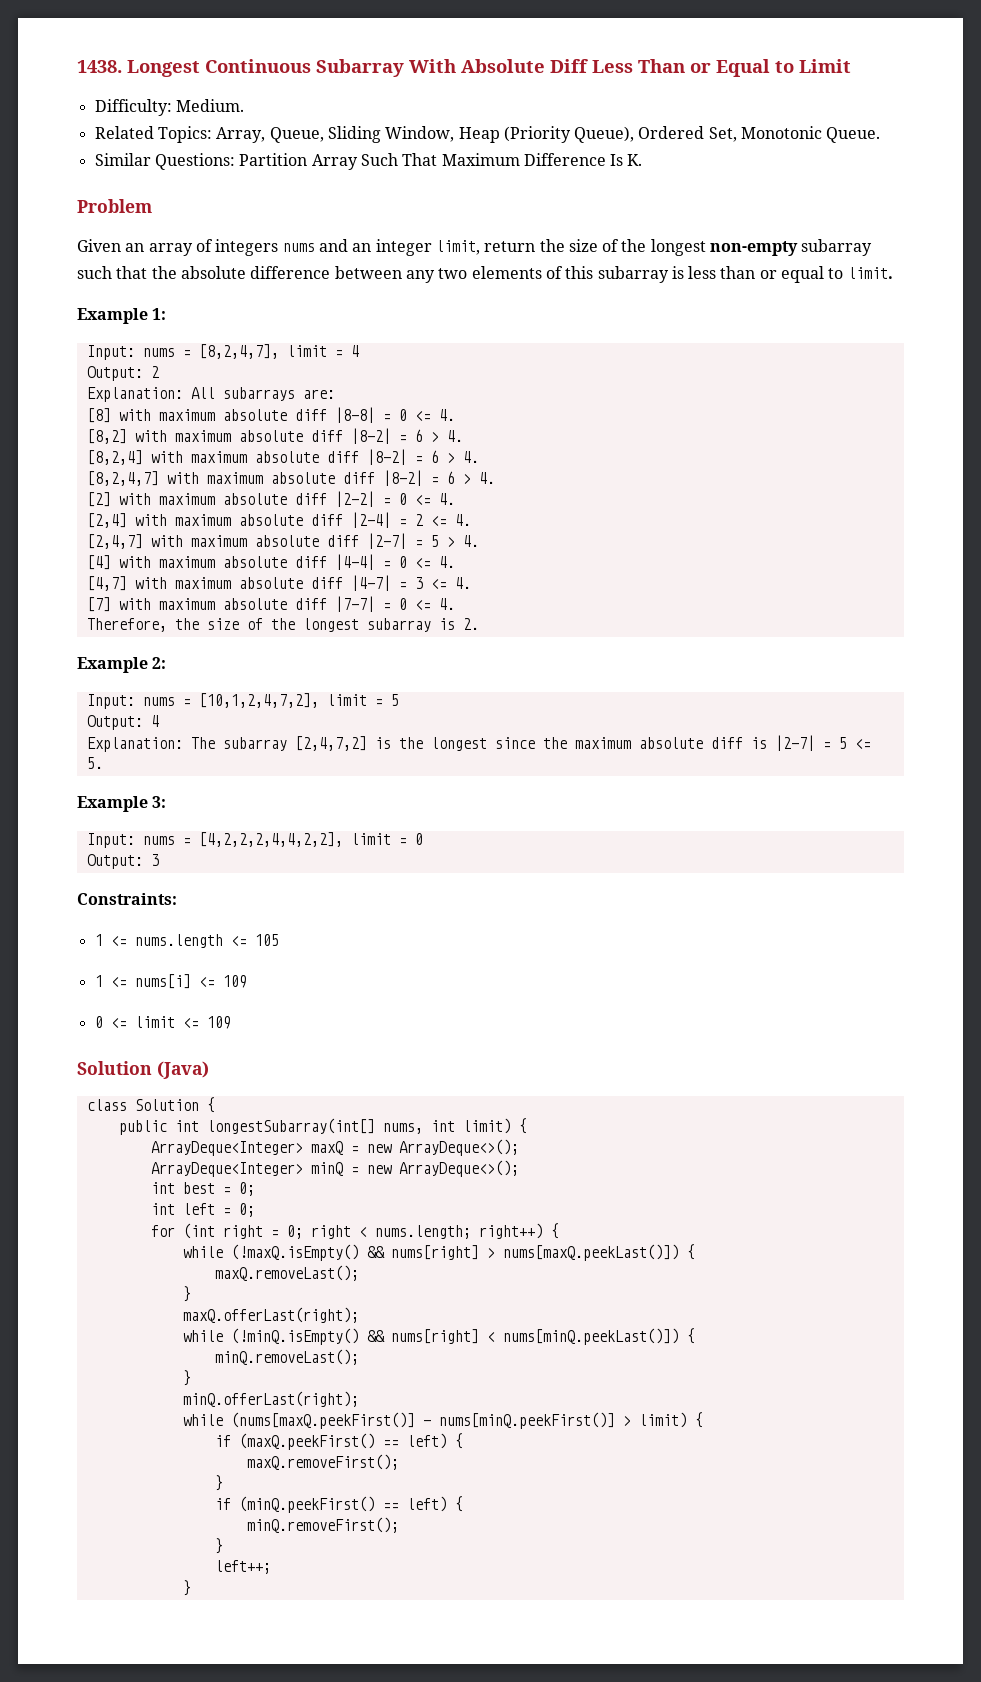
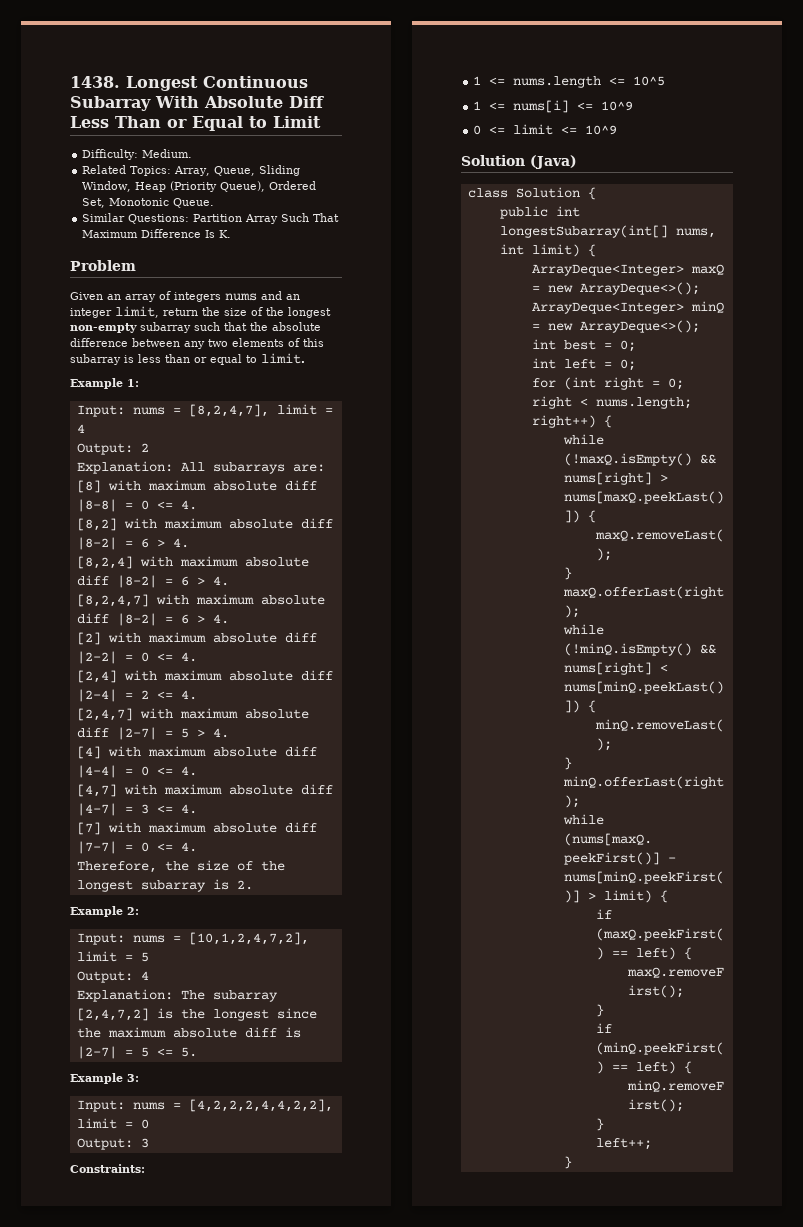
[254,934,279,946] 105 -> [633,76,666,86] 10^5
[222,975,247,988] 109 -> [601,101,634,111] 10^9
[206,1016,231,1029] 109 -> [585,125,618,135] 10^9

